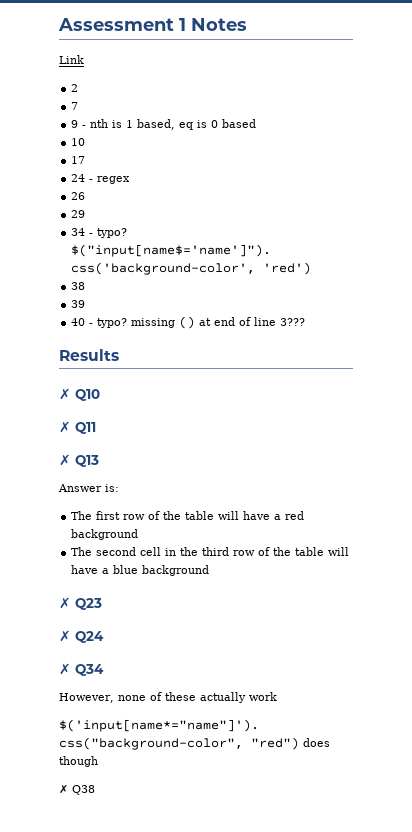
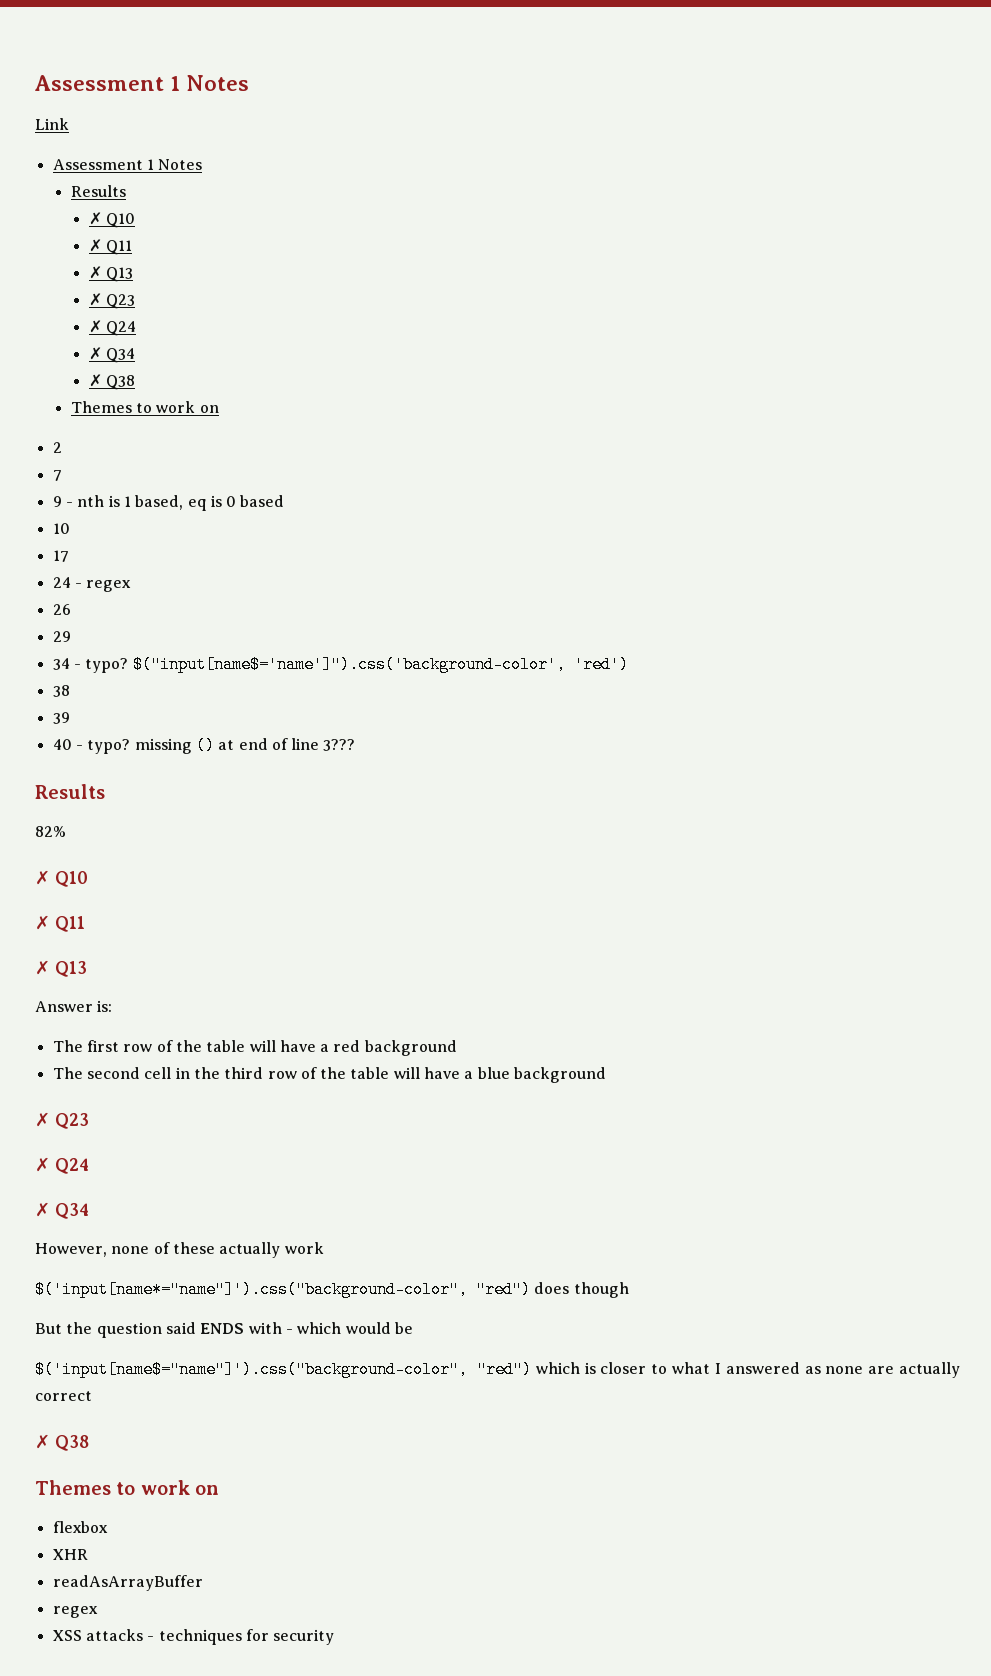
(84, 59) none -> [52,159,203,170] [70,185,126,197] [88,212,135,228] [88,239,132,255] [88,266,133,282] [88,293,135,309] [88,320,136,336] [88,347,135,363] [88,374,135,390] [70,401,219,413] // Assessment 1 Notes // Results // ✗ Q10 // ✗ Q11 // ✗ Q13 // ✗ Q23 // ✗ Q24 // ✗ Q34 // ✗ Q38 // Themes to work on
(119, 355) none -> [35,826,66,837] // 82%
[59,784,95,795] ✗ Q38 -> [35,1322,413,1338] [35,1361,961,1378] [35,1391,92,1401] [35,1434,89,1451] [35,1480,220,1495] [52,1521,108,1533] [52,1549,88,1560] [52,1575,203,1591] [52,1606,98,1618] [52,1629,335,1645] But the question said ENDS with - which would be // $('input[name$="name"]').css("background-color", "red") which is closer to what I answered as none are actually correct // ✗ Q38 // Themes to work on // flexbox // XHR // readAsArrayBuffer // regex // XSS attacks - techniques for security

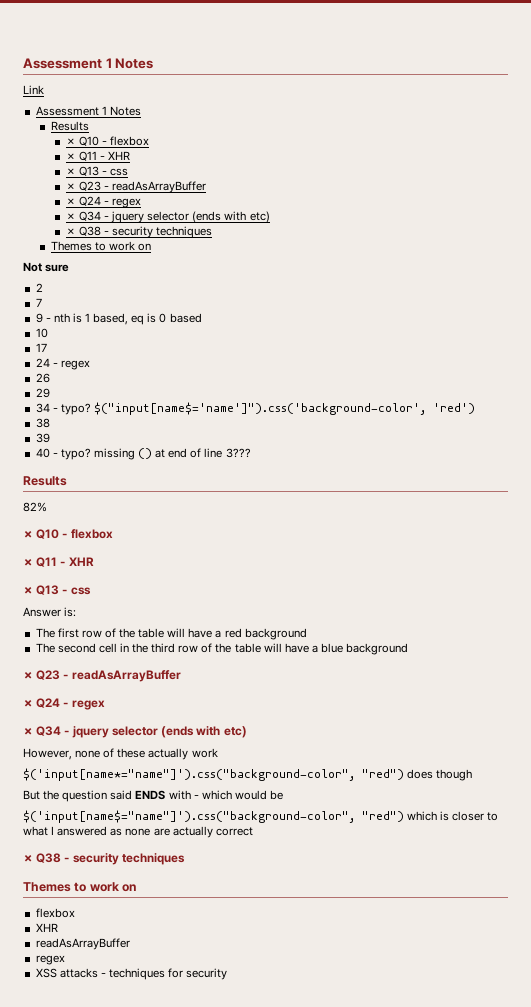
[88,239,132,255] [88,266,133,282] [88,293,135,309] [88,320,136,336] [88,347,135,363] [88,374,135,390] [70,401,219,413] // ✗ Q11 // ✗ Q13 // ✗ Q23 // ✗ Q24 // ✗ Q34 // ✗ Q38 // Themes to work on -> [102,136,150,146] [65,151,131,161] [65,166,129,176] [65,181,207,193] [65,196,142,208] [65,211,270,223] [65,226,213,238] [50,241,152,251] [23,262,70,272] - flexbox // ✗ Q11 - XHR // ✗ Q13 - css // ✗ Q23 - readAsArrayBuffer // ✗ Q24 - regex // ✗ Q34 - jquery selector (ends with etc) // ✗ Q38 - security techniques // Themes to work on // Not sure
[35,915,85,932] [35,960,87,977] // ✗ Q11 // ✗ Q13 -> [62,529,113,539] [23,557,94,567] [23,585,91,595] - flexbox // ✗ Q11 - XHR // ✗ Q13 - css
[35,1157,89,1174] [35,1202,89,1219] // ✗ Q24 // ✗ Q34 -> [63,670,181,682] [23,698,105,710] [23,726,247,738] - readAsArrayBuffer // ✗ Q24 - regex // ✗ Q34 - jquery selector (ends with etc)
(89, 1443) none -> [64,853,185,865] - security techniques

